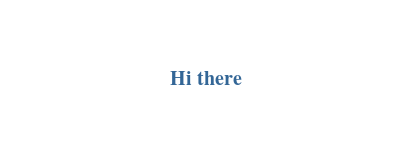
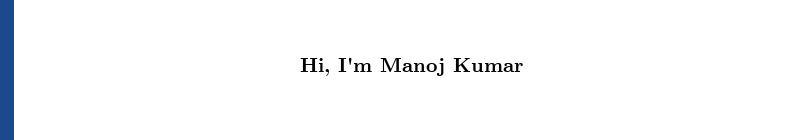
[169,71,243,85] Hi there -> [299,57,523,76] Hi, I'm Manoj Kumar

